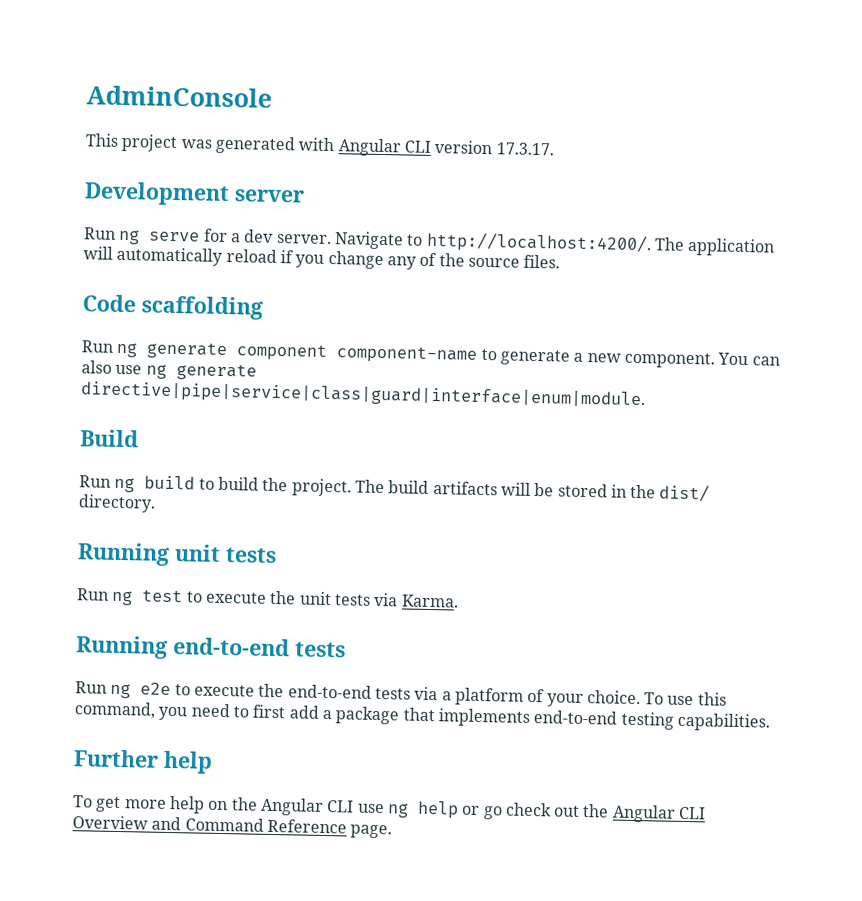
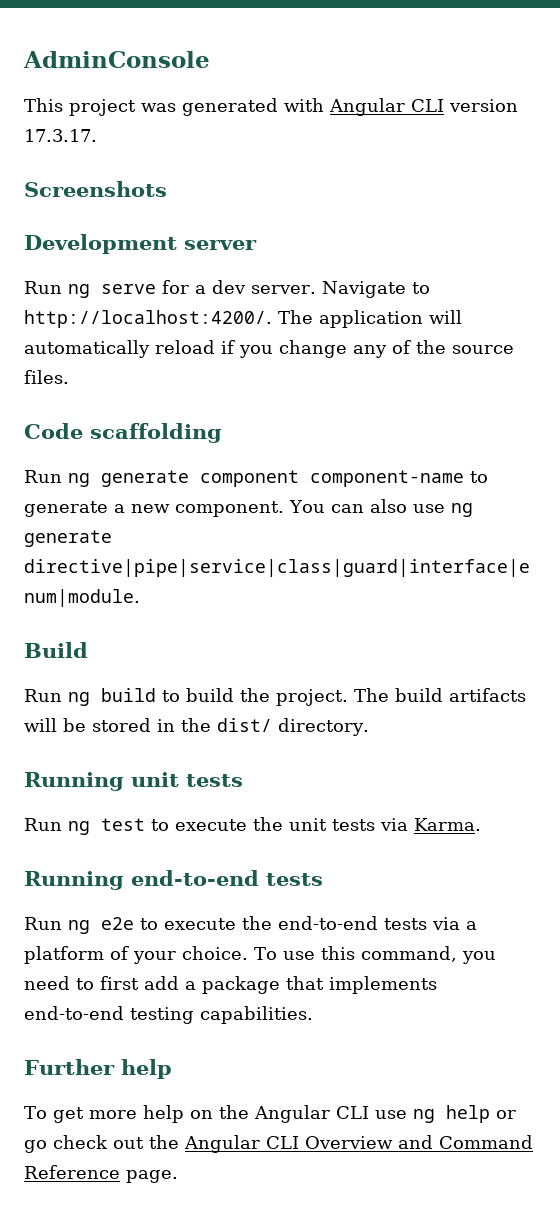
(554, 149) none -> [24,181,167,197] // Screenshots

